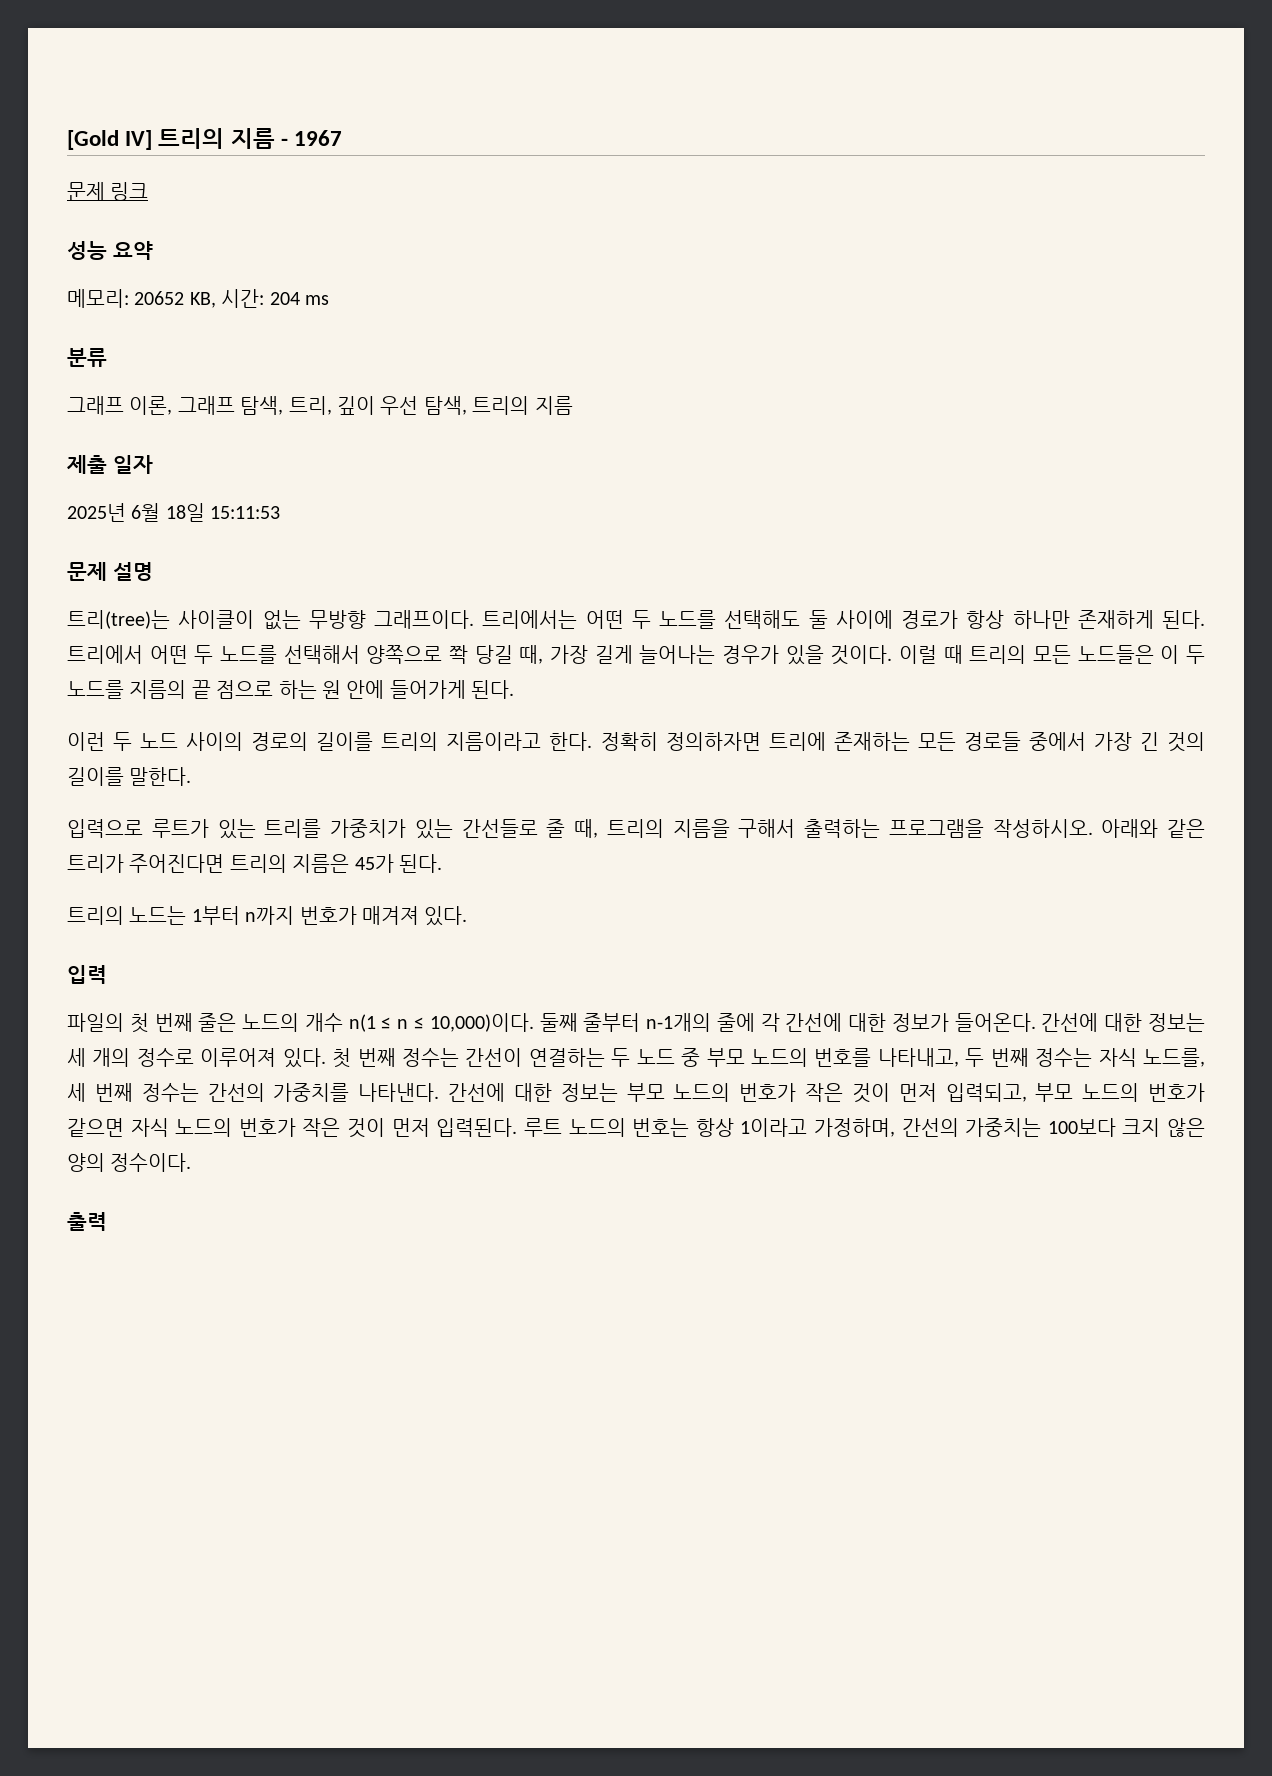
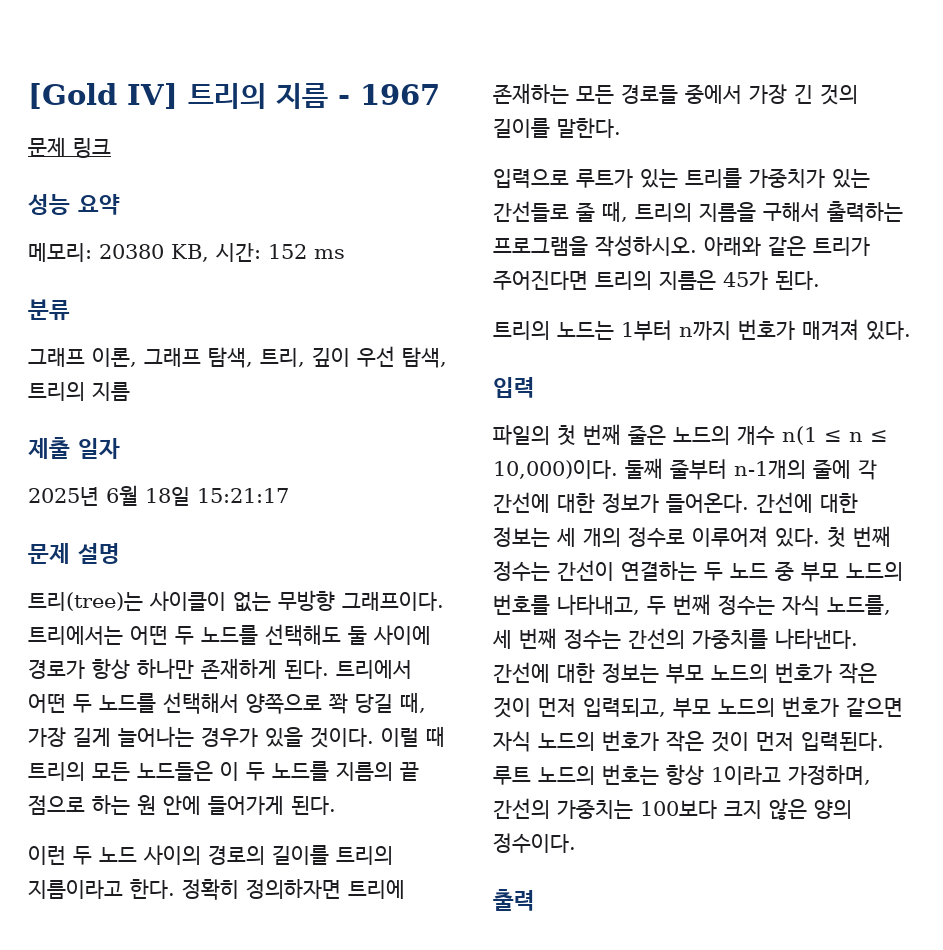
[134,291,185,305] 20652 -> [99,244,164,259] 20380
[269,292,300,305] 204 -> [268,244,307,259] 152
[210,506,281,519] 15:11:53 -> [197,488,289,503] 15:21:17

